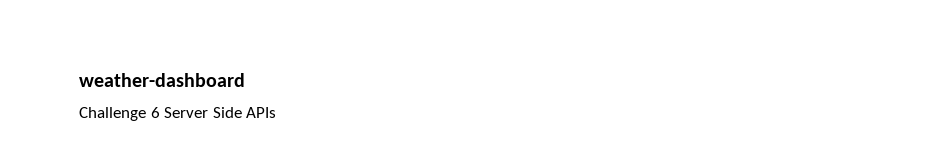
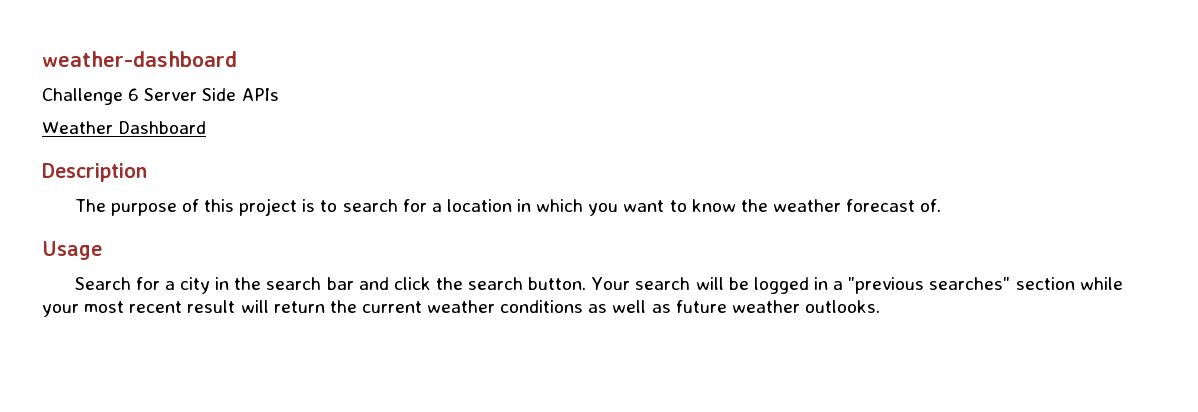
(277, 112) none -> [42,121,207,134] [42,163,147,182] [74,198,942,216] [42,241,102,260] [74,277,1123,294] [42,300,880,317] // Weather Dashboard // Description // The purpose of this project is to search for a location in which you want to know the weather forecast of. // Usage // Search for a city in the search bar and click the search button. Your search will be logged in a "previous searches" section while your most recent result will return the current weather conditions as well as future weather outlooks.

